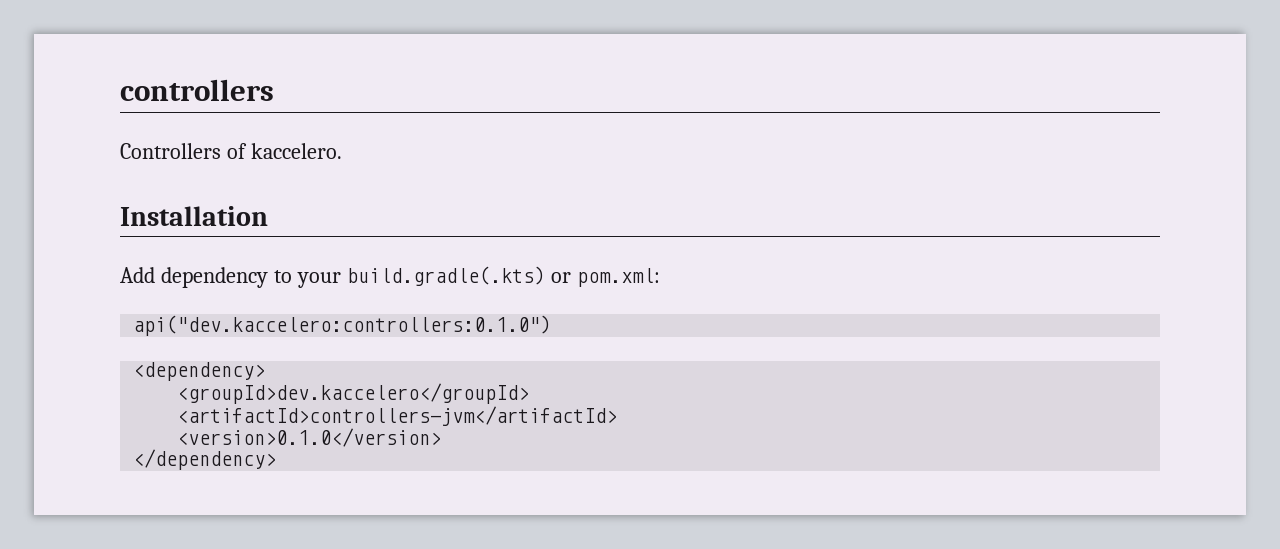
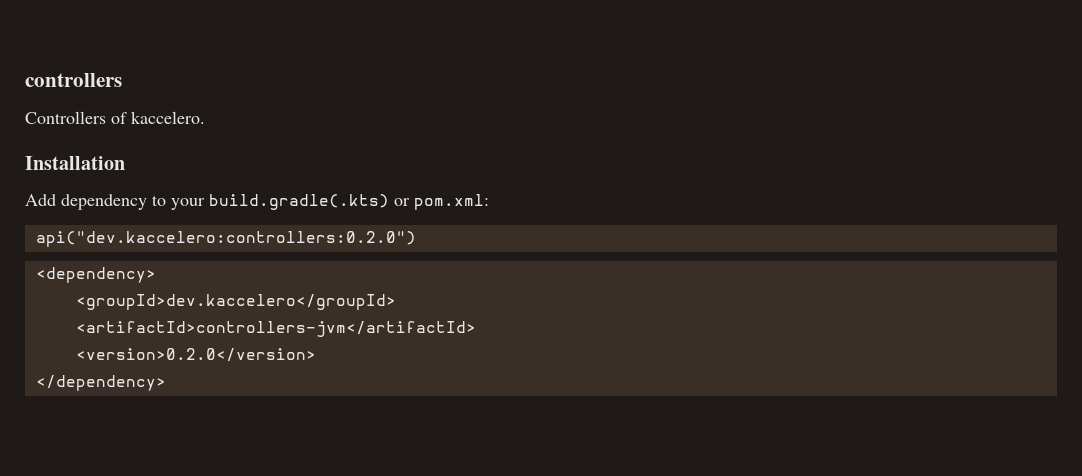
[133,315,552,336] api("dev.kaccelero:controllers:0.1.0") -> [35,231,416,247] api("dev.kaccelero:controllers:0.2.0")
[177,428,442,447] <version>0.1.0</version> -> [75,348,316,362] <version>0.2.0</version>

